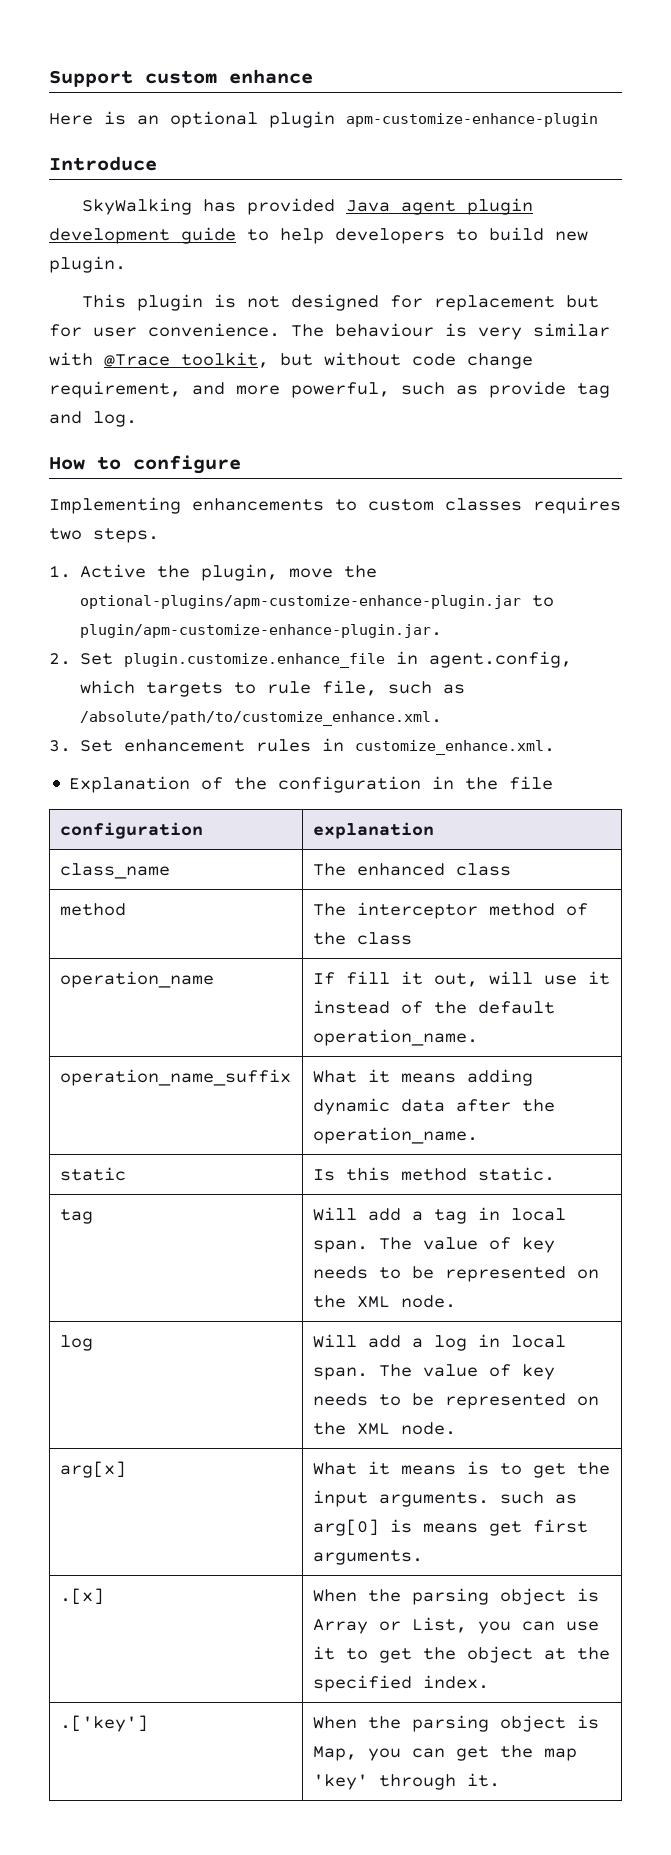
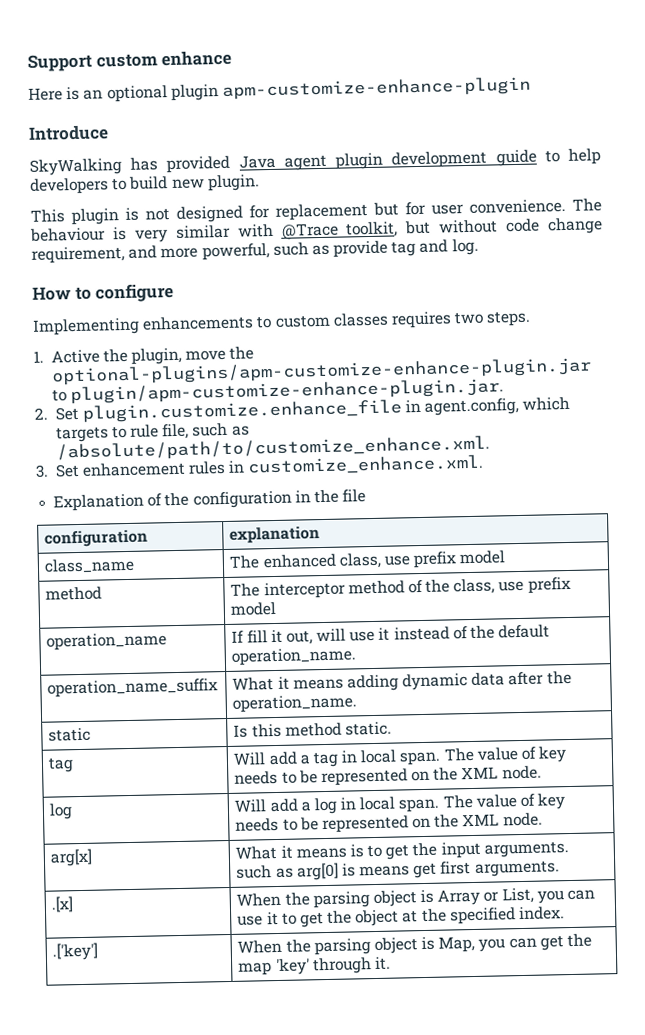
[455,863,511,876] class -> [338,550,506,569] class, use prefix model
[356,932,412,945] class -> [453,576,571,595] [230,601,277,616] class, use prefix model

